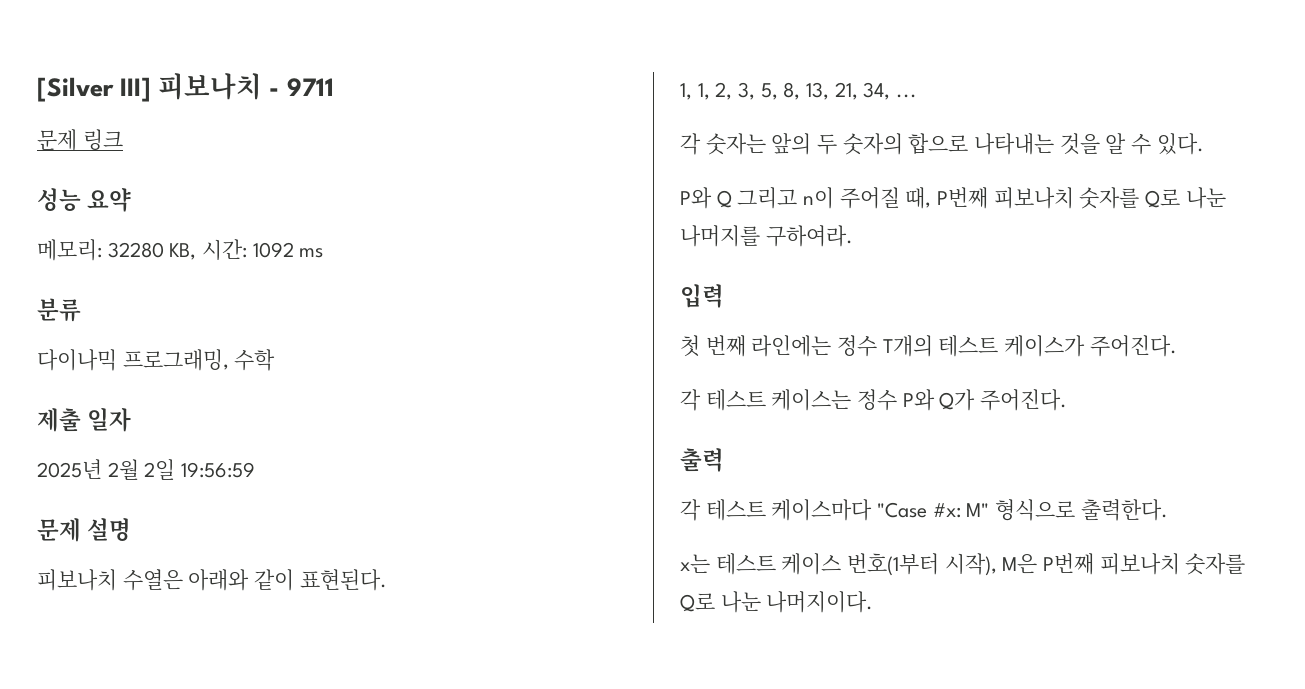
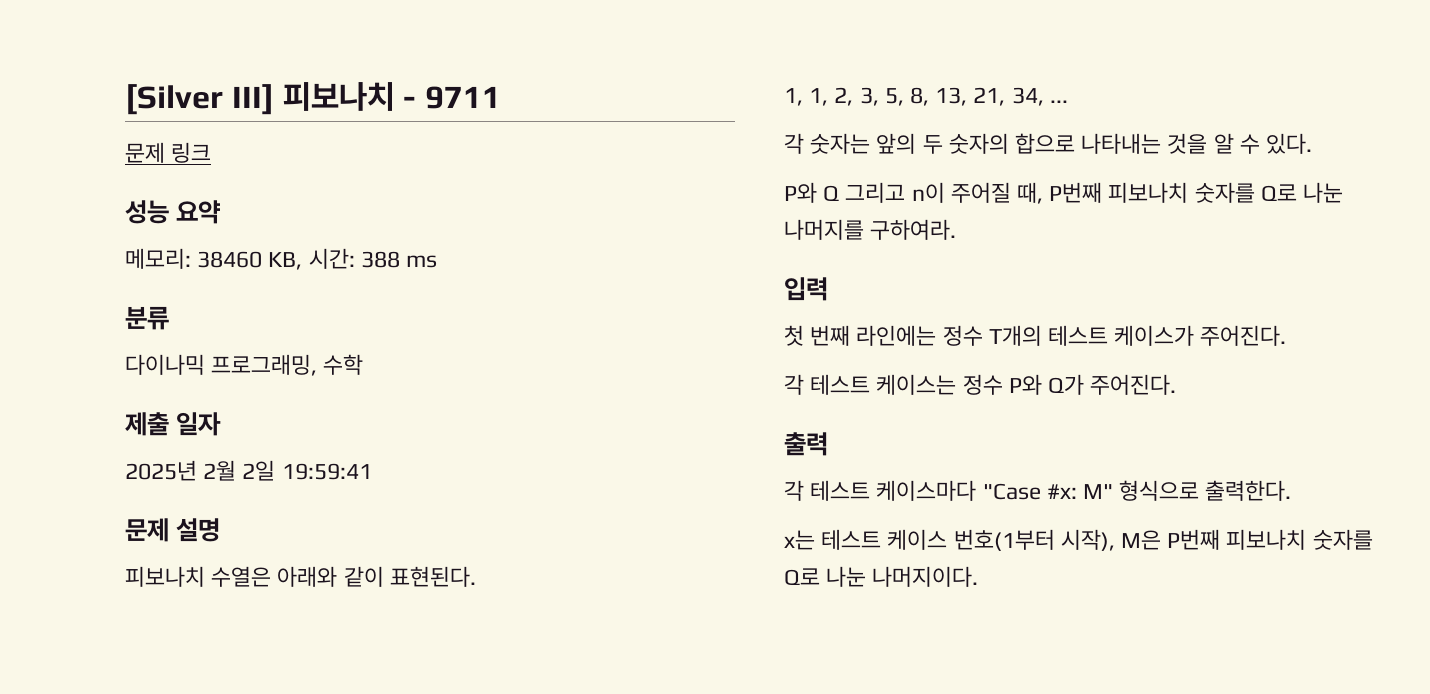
[107,242,164,258] 32280 -> [197,251,263,268] 38460
[252,242,294,258] 1092 -> [360,251,400,268] 388
[181,462,256,478] 19:56:59 -> [281,463,372,480] 19:59:41

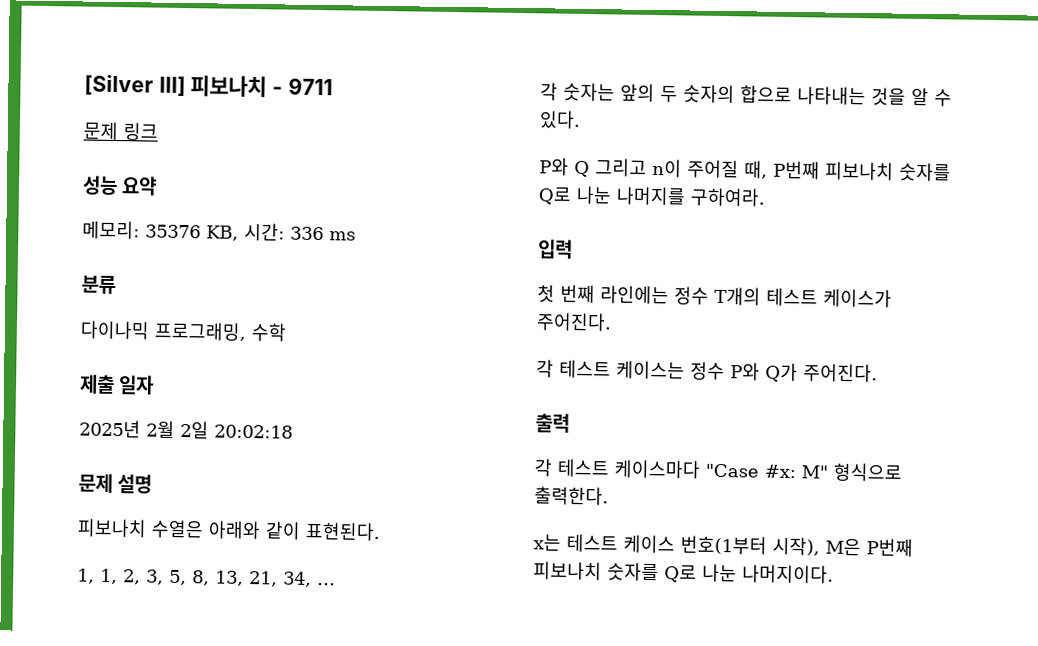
[197,251,263,268] 38460 -> [145,224,201,239] 35376
[360,251,400,268] 388 -> [290,226,324,241] 336
[281,463,372,480] 19:59:41 -> [214,424,293,439] 20:02:18

